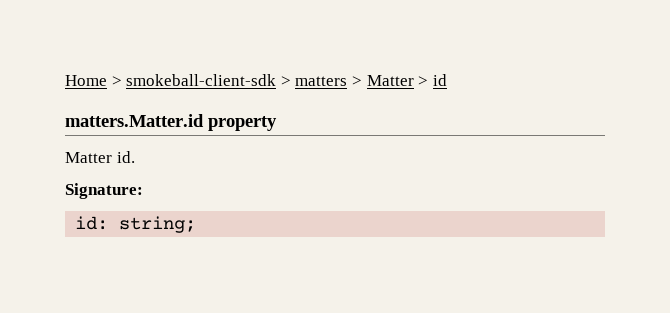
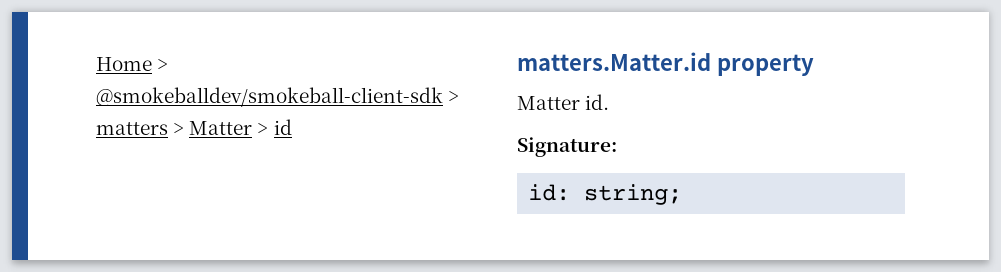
[126,74,277,86] smokeball-client-sdk -> [96,87,443,107] @smokeballdev/smokeball-client-sdk

